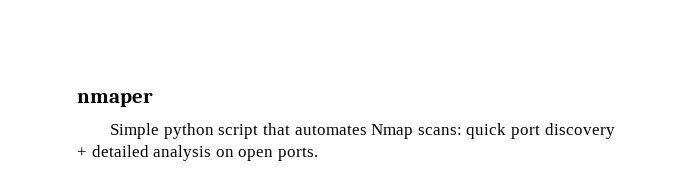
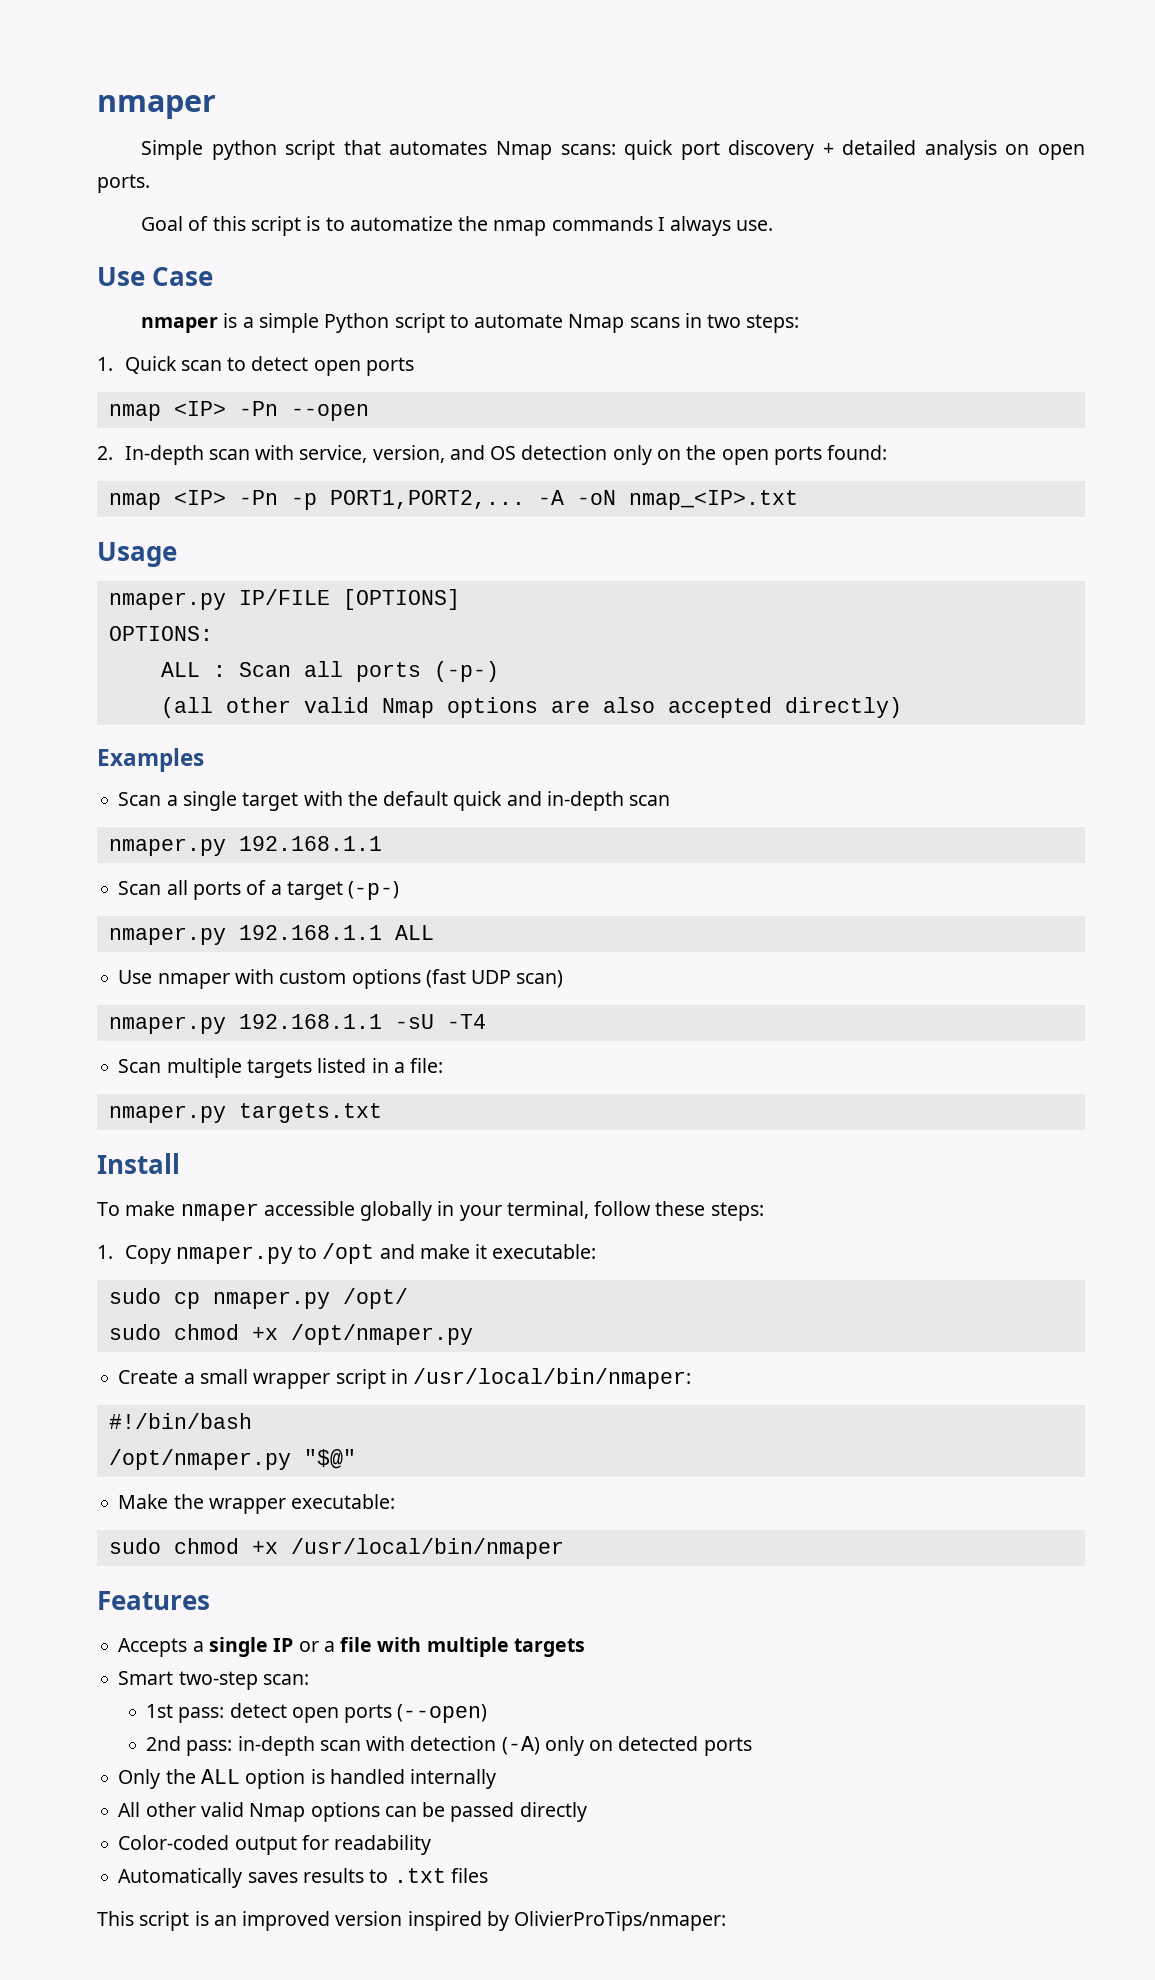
(318, 154) none -> [141,216,774,236] [97,267,214,286] [141,313,800,333] [97,356,414,376] [108,401,369,421] [97,445,888,465] [108,490,798,510] [97,542,177,567] [108,589,460,610] [108,626,213,641] [160,661,499,682] [160,697,902,718] [97,748,204,772] [118,791,671,811] [108,836,382,856] [118,880,400,900] [108,925,434,945] [118,969,564,989] [108,1014,486,1034] [118,1058,444,1078] [108,1103,382,1123] [97,1153,180,1174] [97,1201,764,1221] [97,1243,597,1264] [108,1288,408,1309] [108,1324,473,1345] [118,1368,692,1389] [108,1413,252,1429] [108,1449,356,1470] [118,1494,396,1514] [108,1538,564,1559] [97,1591,210,1610] [118,1637,585,1657] [118,1671,309,1690] [146,1703,488,1723] [146,1736,752,1756] [118,1769,497,1789] [118,1802,587,1822] [118,1835,432,1855] [118,1868,488,1888] [97,1911,727,1931] // Goal of this script is to automatize the nmap commands I always use. // Use Case // nmaper is a simple Python script to automate Nmap scans in two steps: // 1. Quick scan to detect open ports // nmap <IP> -Pn --open // 2. In-depth scan with service, version, and OS detection only on the open ports found: // nmap <IP> -Pn -p PORT1,PORT2,... -A -oN nmap_<IP>.txt // Usage // nmaper.py IP/FILE [OPTIONS] // OPTIONS: // ALL : Scan all ports (-p-) // (all other valid Nmap options are also accepted directly) // Examples // Scan a single target with the default quick and in-depth scan // nmaper.py 192.168.1.1 // Scan all ports of a target (-p-) // nmaper.py 192.168.1.1 ALL // Use nmaper with custom options (fast UDP scan) // nmaper.py 192.168.1.1 -sU -T4 // Scan multiple targets listed in a file: // nmaper.py targets.txt // Install // To make nmaper accessible globally in your terminal, follow these steps: // 1. Copy nmaper.py to /opt and make it executable: // sudo cp nmaper.py /opt/ // sudo chmod +x /opt/nmaper.py // Create a small wrapper script in /usr/local/bin/nmaper: // #!/bin/bash // /opt/nmaper.py "$@" // Make the wrapper executable: // sudo chmod +x /usr/local/bin/nmaper // Features // Accepts a single IP or a file with multiple targets // Smart two-step scan: // 1st pass: detect open ports (--open) // 2nd pass: in-depth scan with detection (-A) only on detected ports // Only the ALL option is handled internally // All other valid Nmap options can be passed directly // Color-coded output for readability // Automatically saves results to .txt files // This script is an improved version inspired by OlivierProTips/nmaper:

